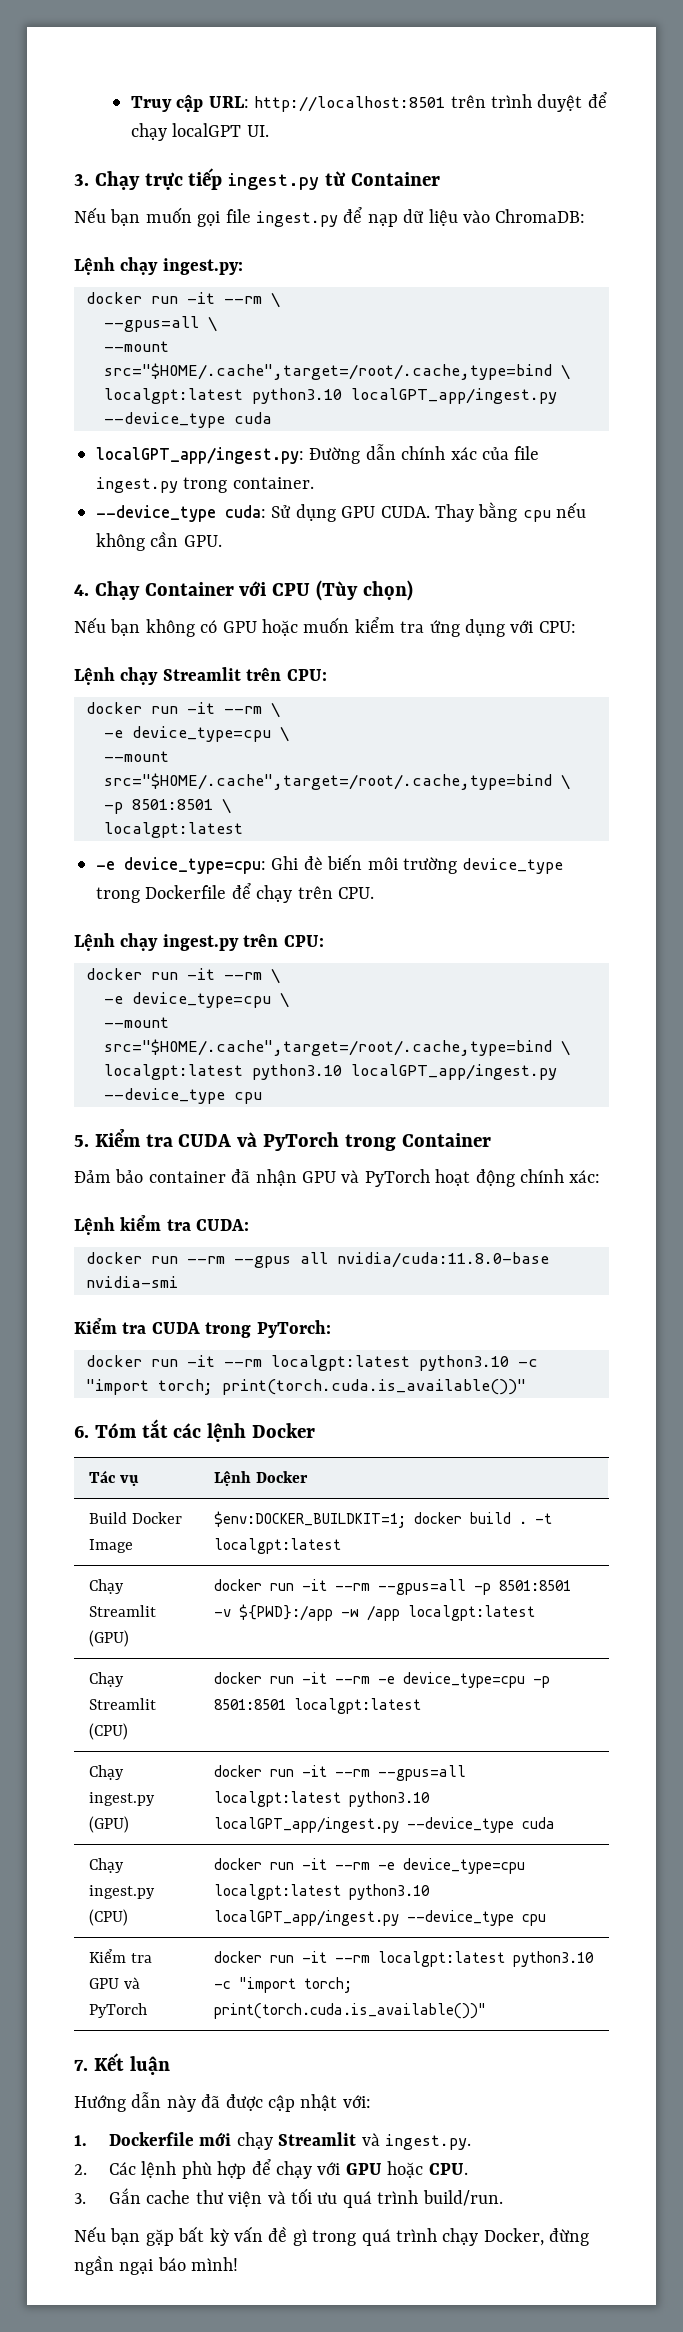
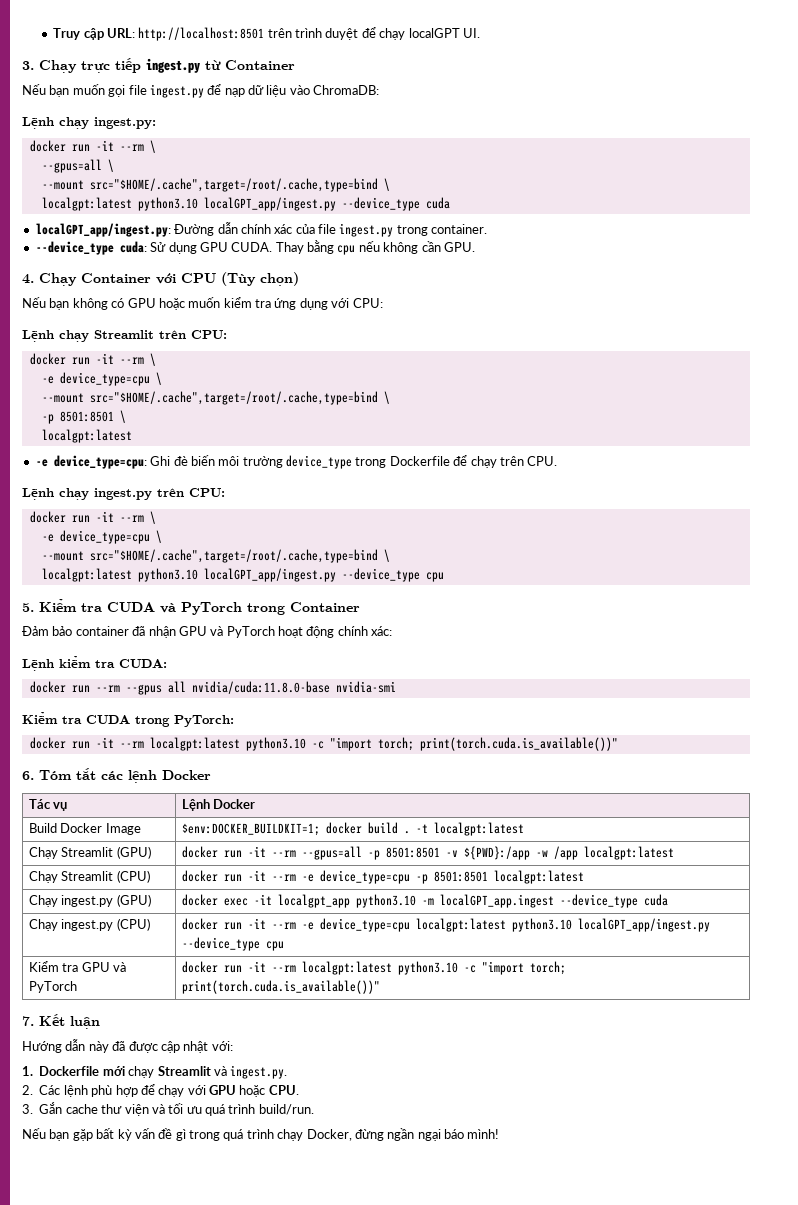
[269,1765,466,1781] [213,1791,430,1807] [213,1817,399,1833] run -it --rm --gpus=all localgpt:latest python3.10 localGPT_app/ingest.py -> [223,894,554,908] exec -it localgpt_app python3.10 -m localGPT_app.ingest

